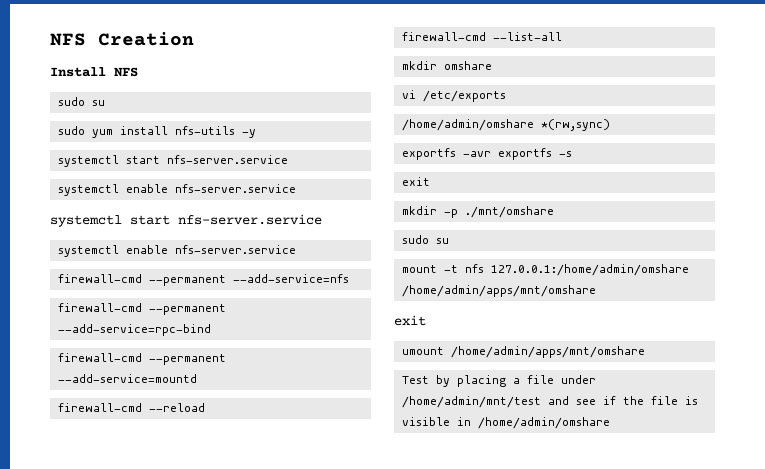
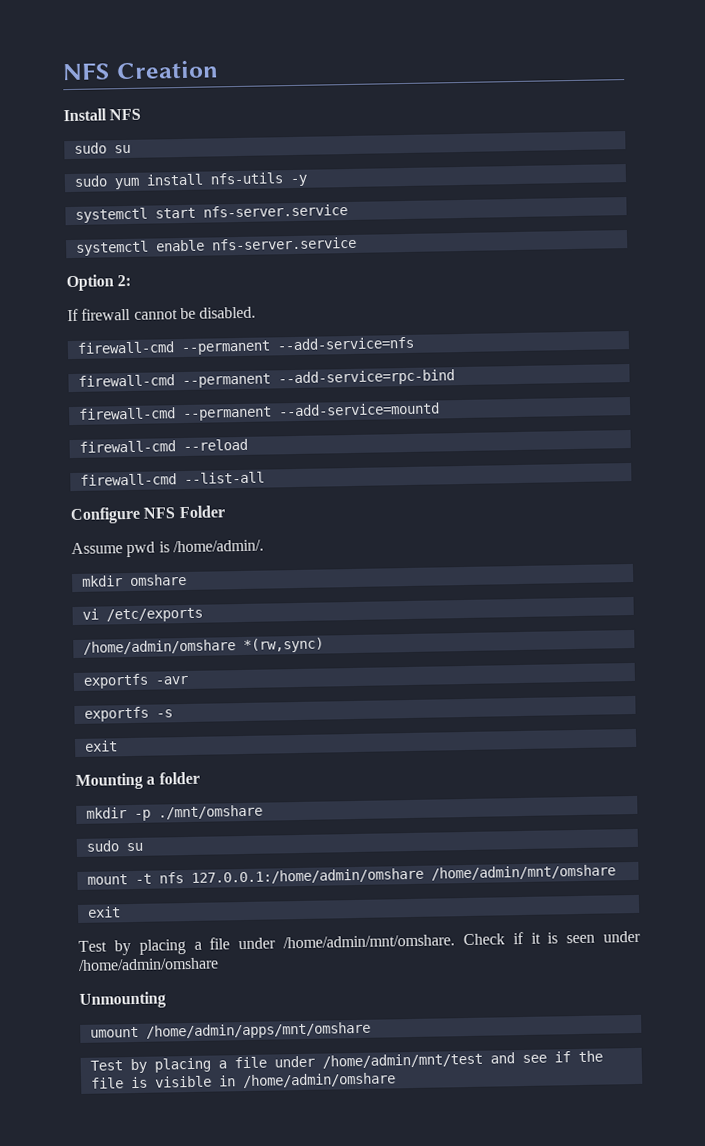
[50,214,322,227] [58,245,297,257] systemctl start nfs-server.service // systemctl enable nfs-server.service -> [66,274,132,292] [67,306,257,322] Option 2: // If firewall cannot be disabled.
(563, 36) none -> [70,505,225,525] [71,539,264,558] // Configure NFS Folder // Assume pwd is /home/admin/.
(492, 154) none -> (188, 680) //
(431, 181) none -> [75,771,200,791] // Mounting a folder
[402,285,597,297] [394,315,426,326] /home/admin/apps/mnt/omshare // exit -> [430,864,616,881] [86,906,121,918] [78,930,641,956] [78,957,219,971] [79,991,166,1009] /home/admin/mnt/omshare // exit // Test by placing a file under /home/admin/mnt/omshare. Check if it is seen under /home/admin/omshare // Unmounting

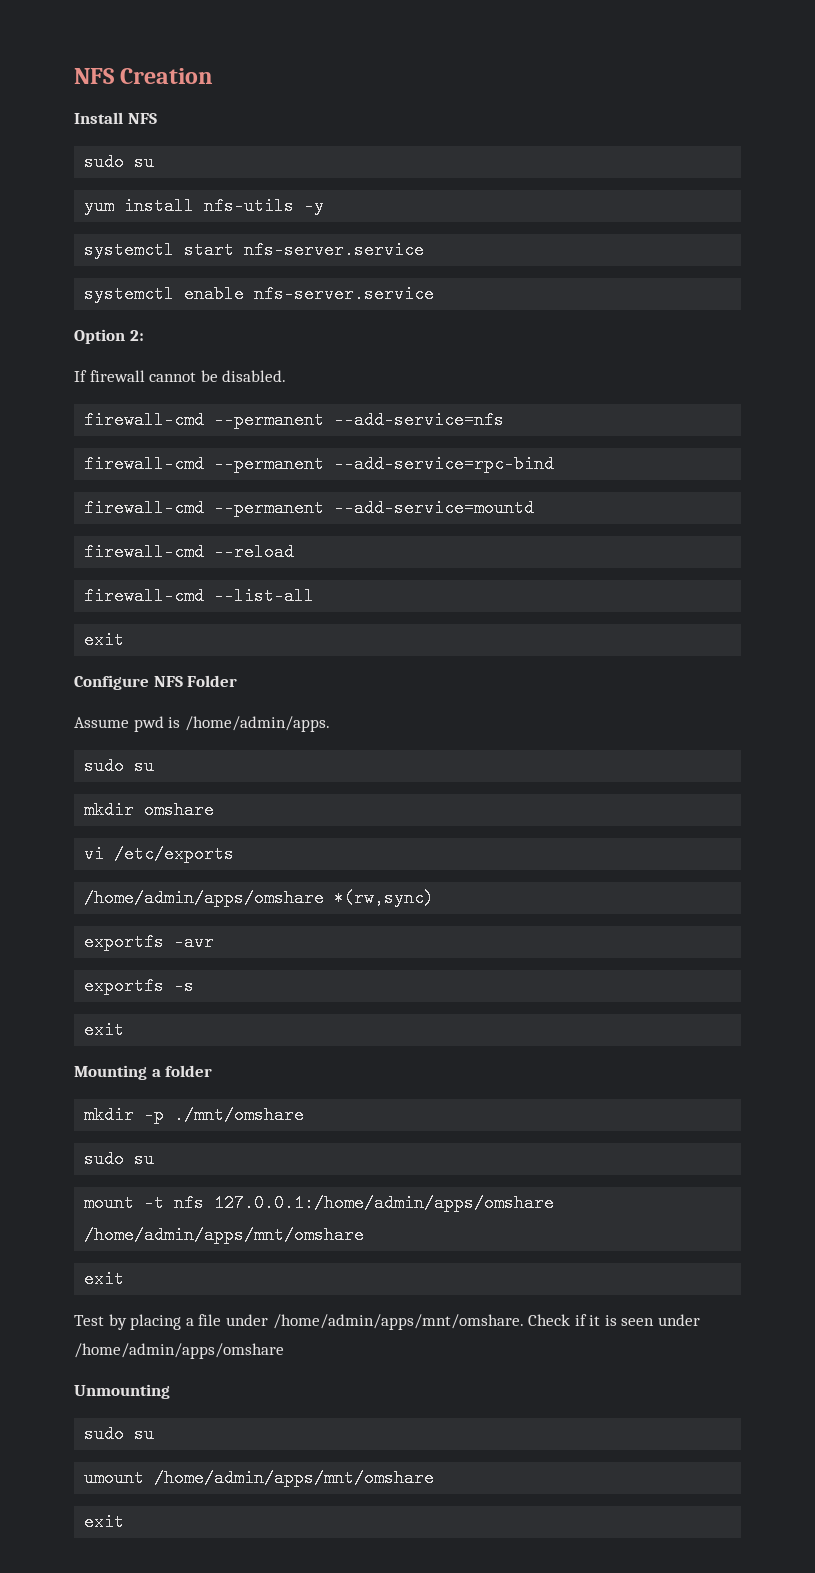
[73,175,108,187] sudo -> (155, 162) none
(265, 478) none -> [84,631,125,649] // exit
[172,539,264,553] /home/admin/. -> [184,716,330,732] [84,757,155,775] /home/admin/apps. // sudo su
[82,639,236,655] /home/admin/omshare -> [84,889,325,907] /home/admin/apps/omshare
[190,864,616,885] 127.0.0.1:/home/admin/omshare /home/admin/mnt/omshare -> [214,1194,555,1212] [84,1226,365,1244] 127.0.0.1:/home/admin/apps/omshare /home/admin/apps/mnt/omshare
[283,934,455,949] /home/admin/mnt/omshare. -> [272,1314,524,1330] /home/admin/apps/mnt/omshare.
[78,957,219,971] /home/admin/omshare -> [74,1343,284,1359] /home/admin/apps/omshare
(166, 1000) none -> [84,1425,155,1443] // sudo su
[89,1050,603,1074] [90,1072,396,1089] Test by placing a file under /home/admin/mnt/test and see if the file is visible in /home/admin/omshare -> [84,1513,125,1531] exit

